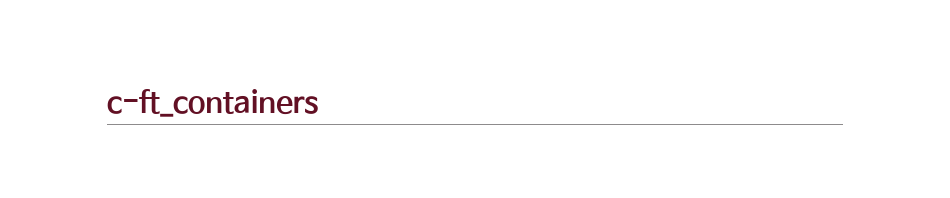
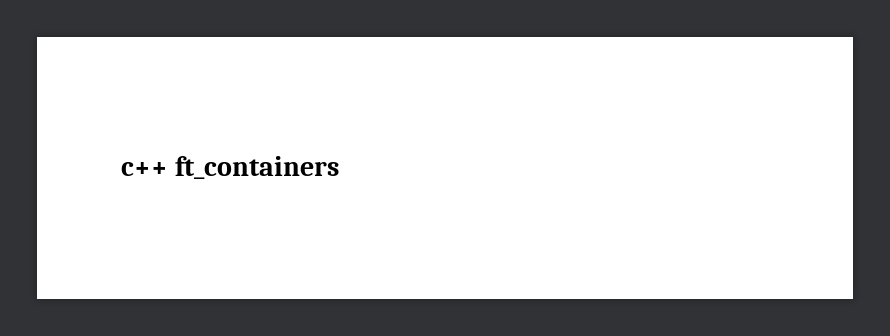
[107,89,318,117] c-ft_containers -> [121,156,340,179] c++ ft_containers

